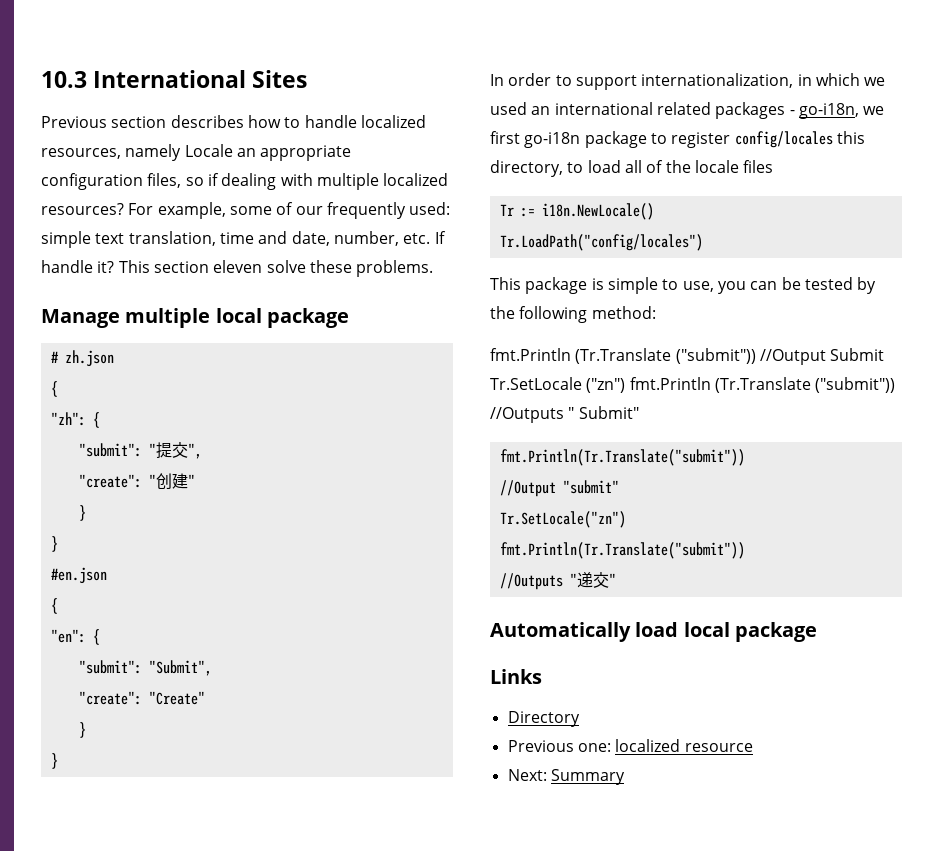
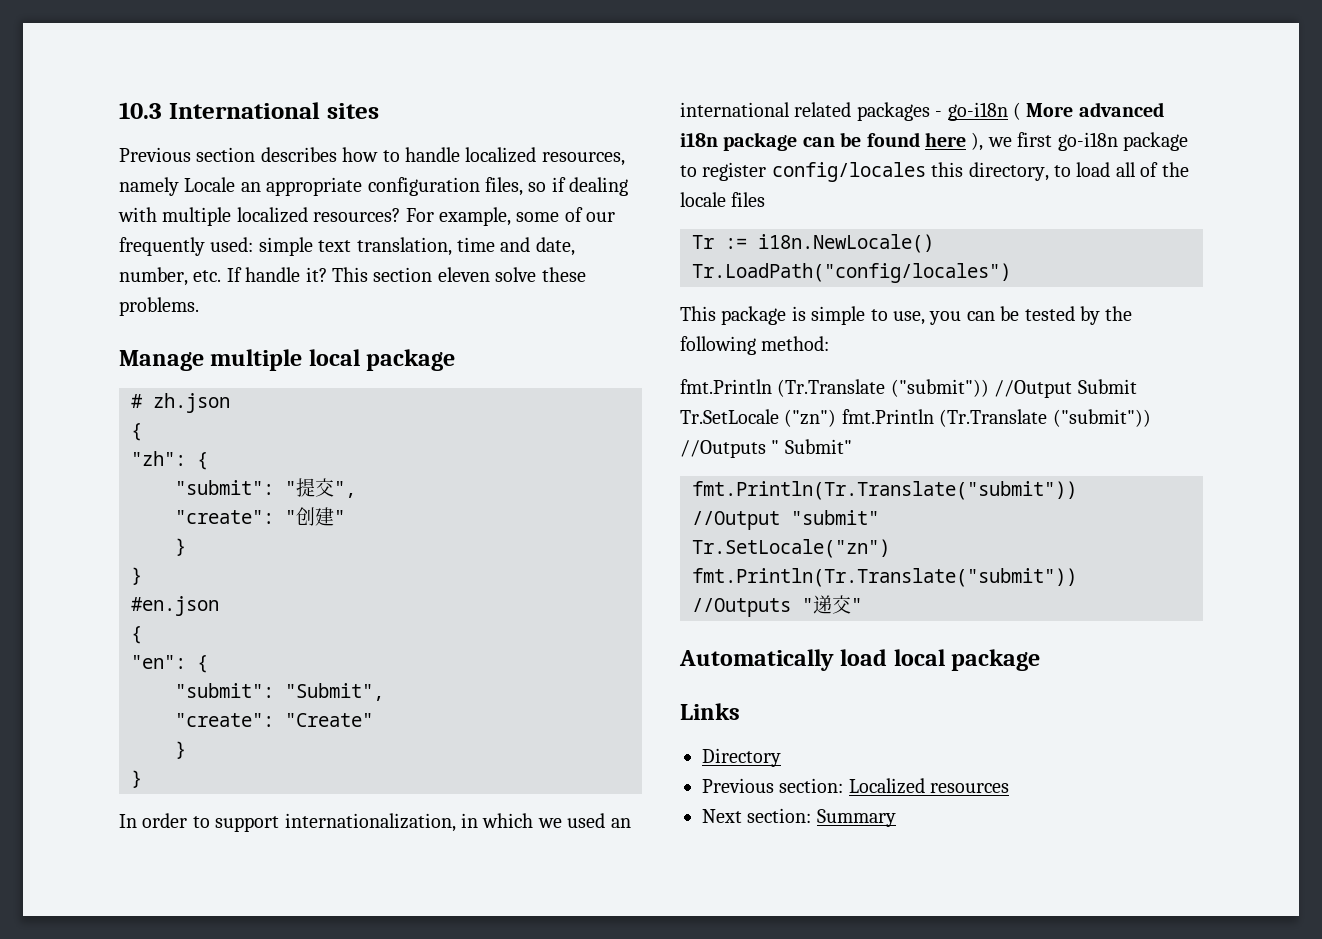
[252,70,308,88] Sites -> [326,103,379,119] sites
[798,103,859,119] go-i18n, -> [947,102,1164,121] [680,132,984,151] go-i18n ( More advanced i18n package can be found here ),
[577,739,753,752] [507,769,547,781] one: localized resource // Next: -> [779,778,1010,794] [702,808,812,823] section: Localized resources // Next section:

